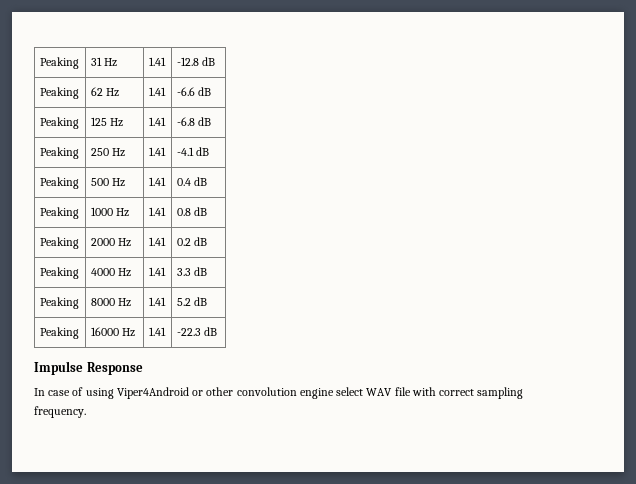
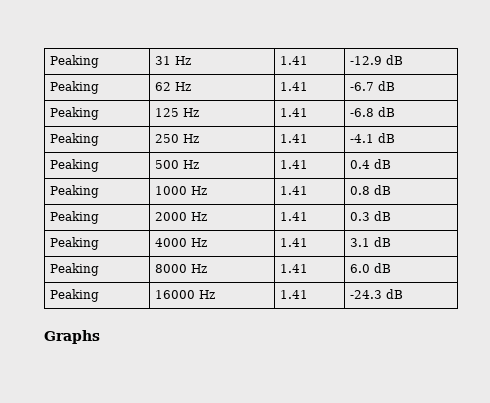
[176,57,199,66] -12.8 -> [349,56,382,65] -12.9
[176,87,195,96] -6.6 -> [349,82,374,91] -6.7
[176,238,191,246] 0.2 -> [349,212,370,221] 0.3
[176,268,191,276] 3.3 -> [349,238,370,247] 3.1
[176,298,191,306] 5.2 -> [349,264,370,273] 6.0
[176,327,217,336] [34,361,143,375] [34,387,524,399] [34,406,86,418] -22.3 dB // Impulse Response // In case of using Viper4Android or other convolution engine select WAV file with correct sampling frequency. -> [349,289,403,299] [44,330,100,344] -24.3 dB // Graphs

